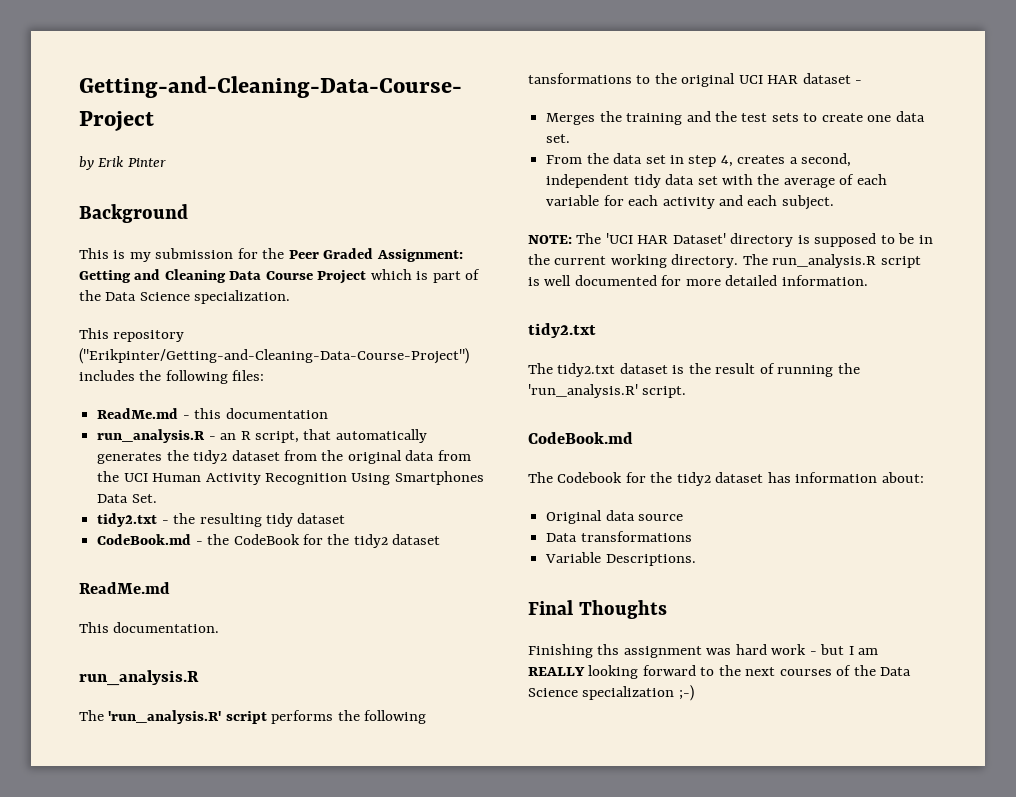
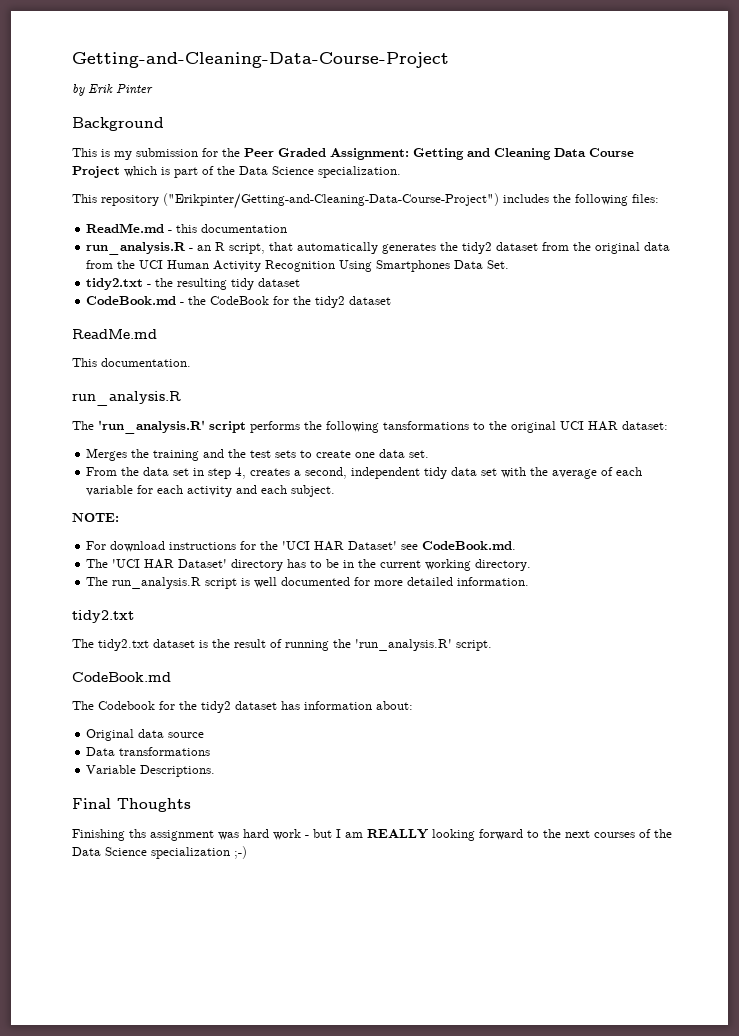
[802,73,863,84] dataset - -> [622,421,668,430] dataset:
(572, 239) none -> [86,541,517,552] // For download instructions for the 'UCI HAR Dataset' see CodeBook.md. //
[797,233,877,247] is supposed -> [287,559,307,568] has
(739, 261) none -> (532, 565) //

